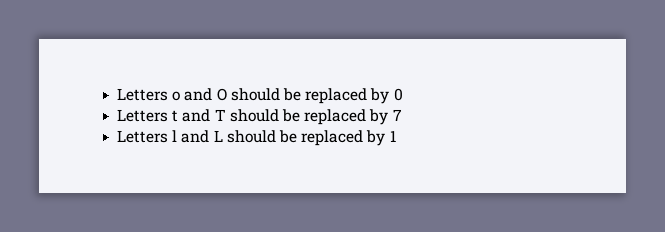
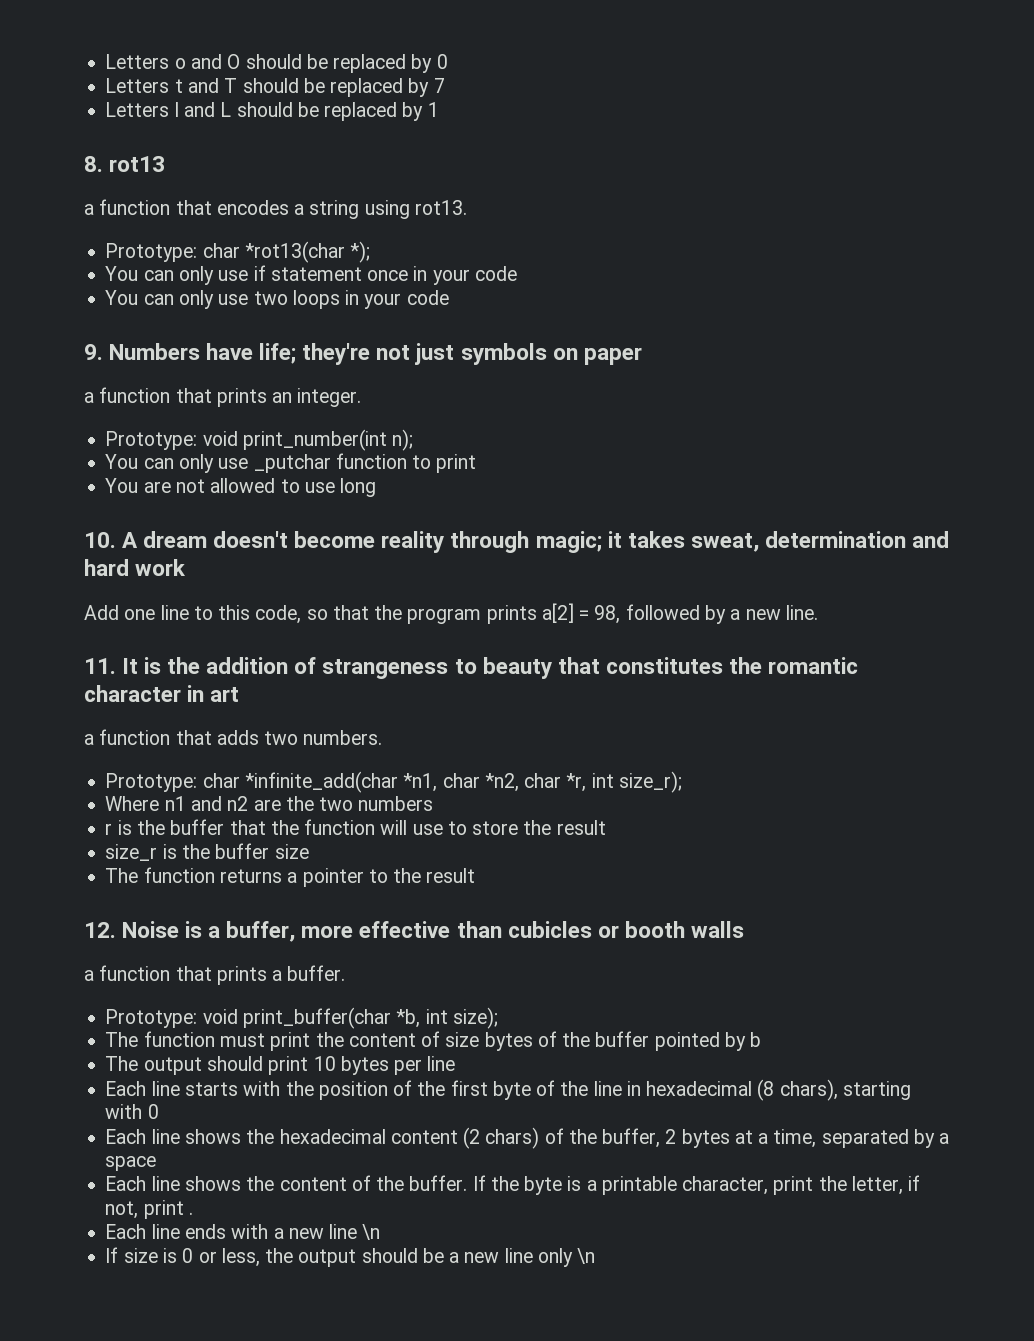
(396, 136) none -> [84,156,166,172] [84,199,467,219] [105,241,371,263] [105,265,517,285] [105,290,449,309] [84,343,642,365] [84,387,362,407] [105,429,414,451] [105,453,477,473] [105,478,377,497] [84,531,949,553] [84,559,187,576] [84,603,818,624] [84,657,858,679] [84,685,240,702] [84,729,383,745] [105,771,682,793] [105,796,434,811] [105,819,606,835] [105,843,309,861] [105,867,476,887] [84,921,744,942] [84,965,346,985] [105,1007,498,1029] [105,1031,762,1051] [105,1056,456,1075] [105,1079,911,1101] [105,1104,159,1119] [105,1127,950,1149] [105,1156,157,1171] [105,1175,921,1195] [105,1200,193,1219] [105,1224,381,1240] [105,1247,596,1267] // 8. rot13 // a function that encodes a string using rot13. // Prototype: char *rot13(char *); // You can only use if statement once in your code // You can only use two loops in your code // 9. Numbers have life; they're not just symbols on paper // a function that prints an integer. // Prototype: void print_number(int n); // You can only use _putchar function to print // You are not allowed to use long // 10. A dream doesn't become reality through magic; it takes sweat, determination and hard work // Add one line to this code, so that the program prints a[2] = 98, followed by a new line. // 11. It is the addition of strangeness to beauty that constitutes the romantic character in art // a function that adds two numbers. // Prototype: char *infinite_add(char *n1, char *n2, char *r, int size_r); // Where n1 and n2 are the two numbers // r is the buffer that the function will use to store the result // size_r is the buffer size // The function returns a pointer to the result // 12. Noise is a buffer, more effective than cubicles or booth walls // a function that prints a buffer. // Prototype: void print_buffer(char *b, int size); // The function must print the content of size bytes of the buffer pointed by b // The output should print 10 bytes per line // Each line starts with the position of the first byte of the line in hexadecimal (8 chars), starting with 0 // Each line shows the hexadecimal content (2 chars) of the buffer, 2 bytes at a time, separated by a space // Each line shows the content of the buffer. If the byte is a printable character, print the letter, if not, print . // Each line ends with a new line \n // If size is 0 or less, the output should be a new line only \n

